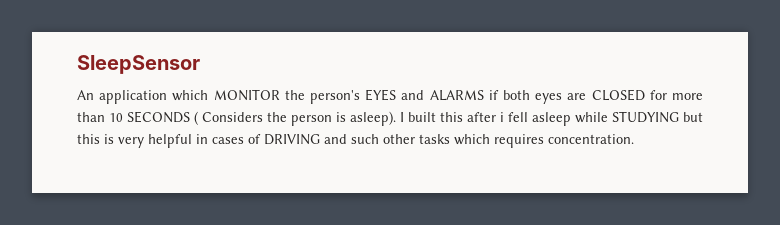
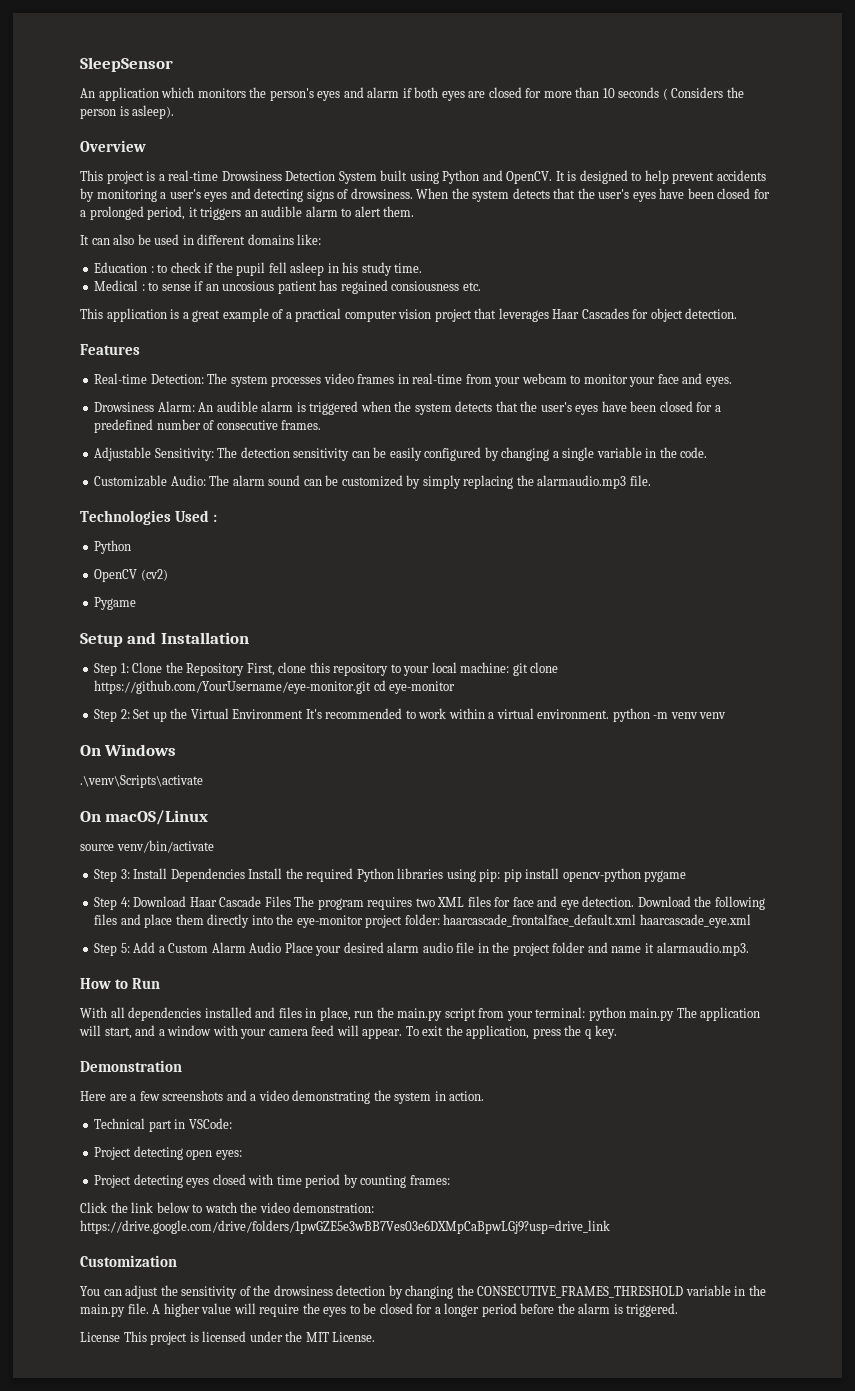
[213,89,280,101] MONITOR -> [197,88,246,98] monitors
[365,89,484,101] EYES and ALARMS -> [317,87,400,101] eyes and alarm
[591,89,645,101] CLOSED -> [488,87,522,98] closed
[127,111,190,123] SECONDS -> [618,87,660,98] seconds
[400,111,703,126] [77,134,634,148] I built this after i fell asleep while STUDYING but this is very helpful in cases of DRIVING and such other tasks which requires concentration. -> [80,140,146,152] [80,170,766,184] [80,188,770,202] [80,206,415,220] [80,234,322,245] [94,262,423,276] [94,280,481,294] [80,308,738,322] [80,344,140,355] [94,373,732,387] [94,401,721,415] [94,419,322,433] [94,447,708,461] [94,475,651,489] [80,510,218,525] [94,540,132,554] [94,569,168,582] [94,597,137,610] [80,632,249,647] [94,662,559,676] [94,680,456,694] [94,708,727,722] [80,744,177,756] [80,775,203,788] [80,810,209,825] [80,840,214,853] [94,868,687,882] [94,896,765,910] [94,914,751,928] [94,942,749,956] [80,978,161,989] [80,1007,761,1021] [79,1025,618,1039] [80,1060,182,1072] [80,1090,485,1104] [94,1118,232,1132] [94,1146,242,1160] [94,1174,450,1188] [80,1202,375,1213] [80,1220,610,1234] [80,1255,177,1267] [80,1285,766,1299] [80,1303,679,1317] [80,1331,376,1345] // Overview // This project is a real-time Drowsiness Detection System built using Python and OpenCV. It is designed to help prevent accidents by monitoring a user's eyes and detecting signs of drowsiness. When the system detects that the user's eyes have been closed for a prolonged period, it triggers an audible alarm to alert them. // It can also be used in different domains like: // Education : to check if the pupil fell asleep in his study time. // Medical : to sense if an uncosious patient has regained consiousness etc. // This application is a great example of a practical computer vision project that leverages Haar Cascades for object detection. // Features // Real-time Detection: The system processes video frames in real-time from your webcam to monitor your face and eyes. // Drowsiness Alarm: An audible alarm is triggered when the system detects that the user's eyes have been closed for a predefined number of consecutive frames. // Adjustable Sensitivity: The detection sensitivity can be easily configured by changing a single variable in the code. // Customizable Audio: The alarm sound can be customized by simply replacing the alarmaudio.mp3 file. // Technologies Used : // Python // OpenCV (cv2) // Pygame // Setup and Installation // Step 1: Clone the Repository First, clone this repository to your local machine: git clone https://github.com/YourUsername/eye-monitor.git cd eye-monitor // Step 2: Set up the Virtual Environment It's recommended to work within a virtual environment. python -m venv venv // On Windows // .\venv\Scripts\activate // On macOS/Linux // source venv/bin/activate // Step 3: Install Dependencies Install the required Python libraries using pip: pip install opencv-python pygame // Step 4: Download Haar Cascade Files The program requires two XML files for face and eye detection. Download the following files and place them directly into the eye-monitor project folder: haarcascade_frontalface_default.xml haarcascade_eye.xml // Step 5: Add a Custom Alarm Audio Place your desired alarm audio file in the project folder and name it alarmaudio.mp3. // How to Run // With all dependencies installed and files in place, run the main.py script from your terminal: python main.py The application will start, and a window with your camera feed will appear. To exit the application, press the q key. // Demonstration // Here are a few screenshots and a video demonstrating the system in action. // Technical part in VSCode: // Project detecting open eyes: // Project detecting eyes closed with time period by counting frames: // Click the link below to watch the video demonstration: https://drive.google.com/drive/folders/1pwGZE5e3wBB7Ves03e6DXMpCaBpwLGj9?usp=drive_link // Customization // You can adjust the sensitivity of the drowsiness detection by changing the CONSECUTIVE_FRAMES_THRESHOLD variable in the main.py file. A higher value will require the eyes to be closed for a longer period before the alarm is triggered. // License This project is licensed under the MIT License.

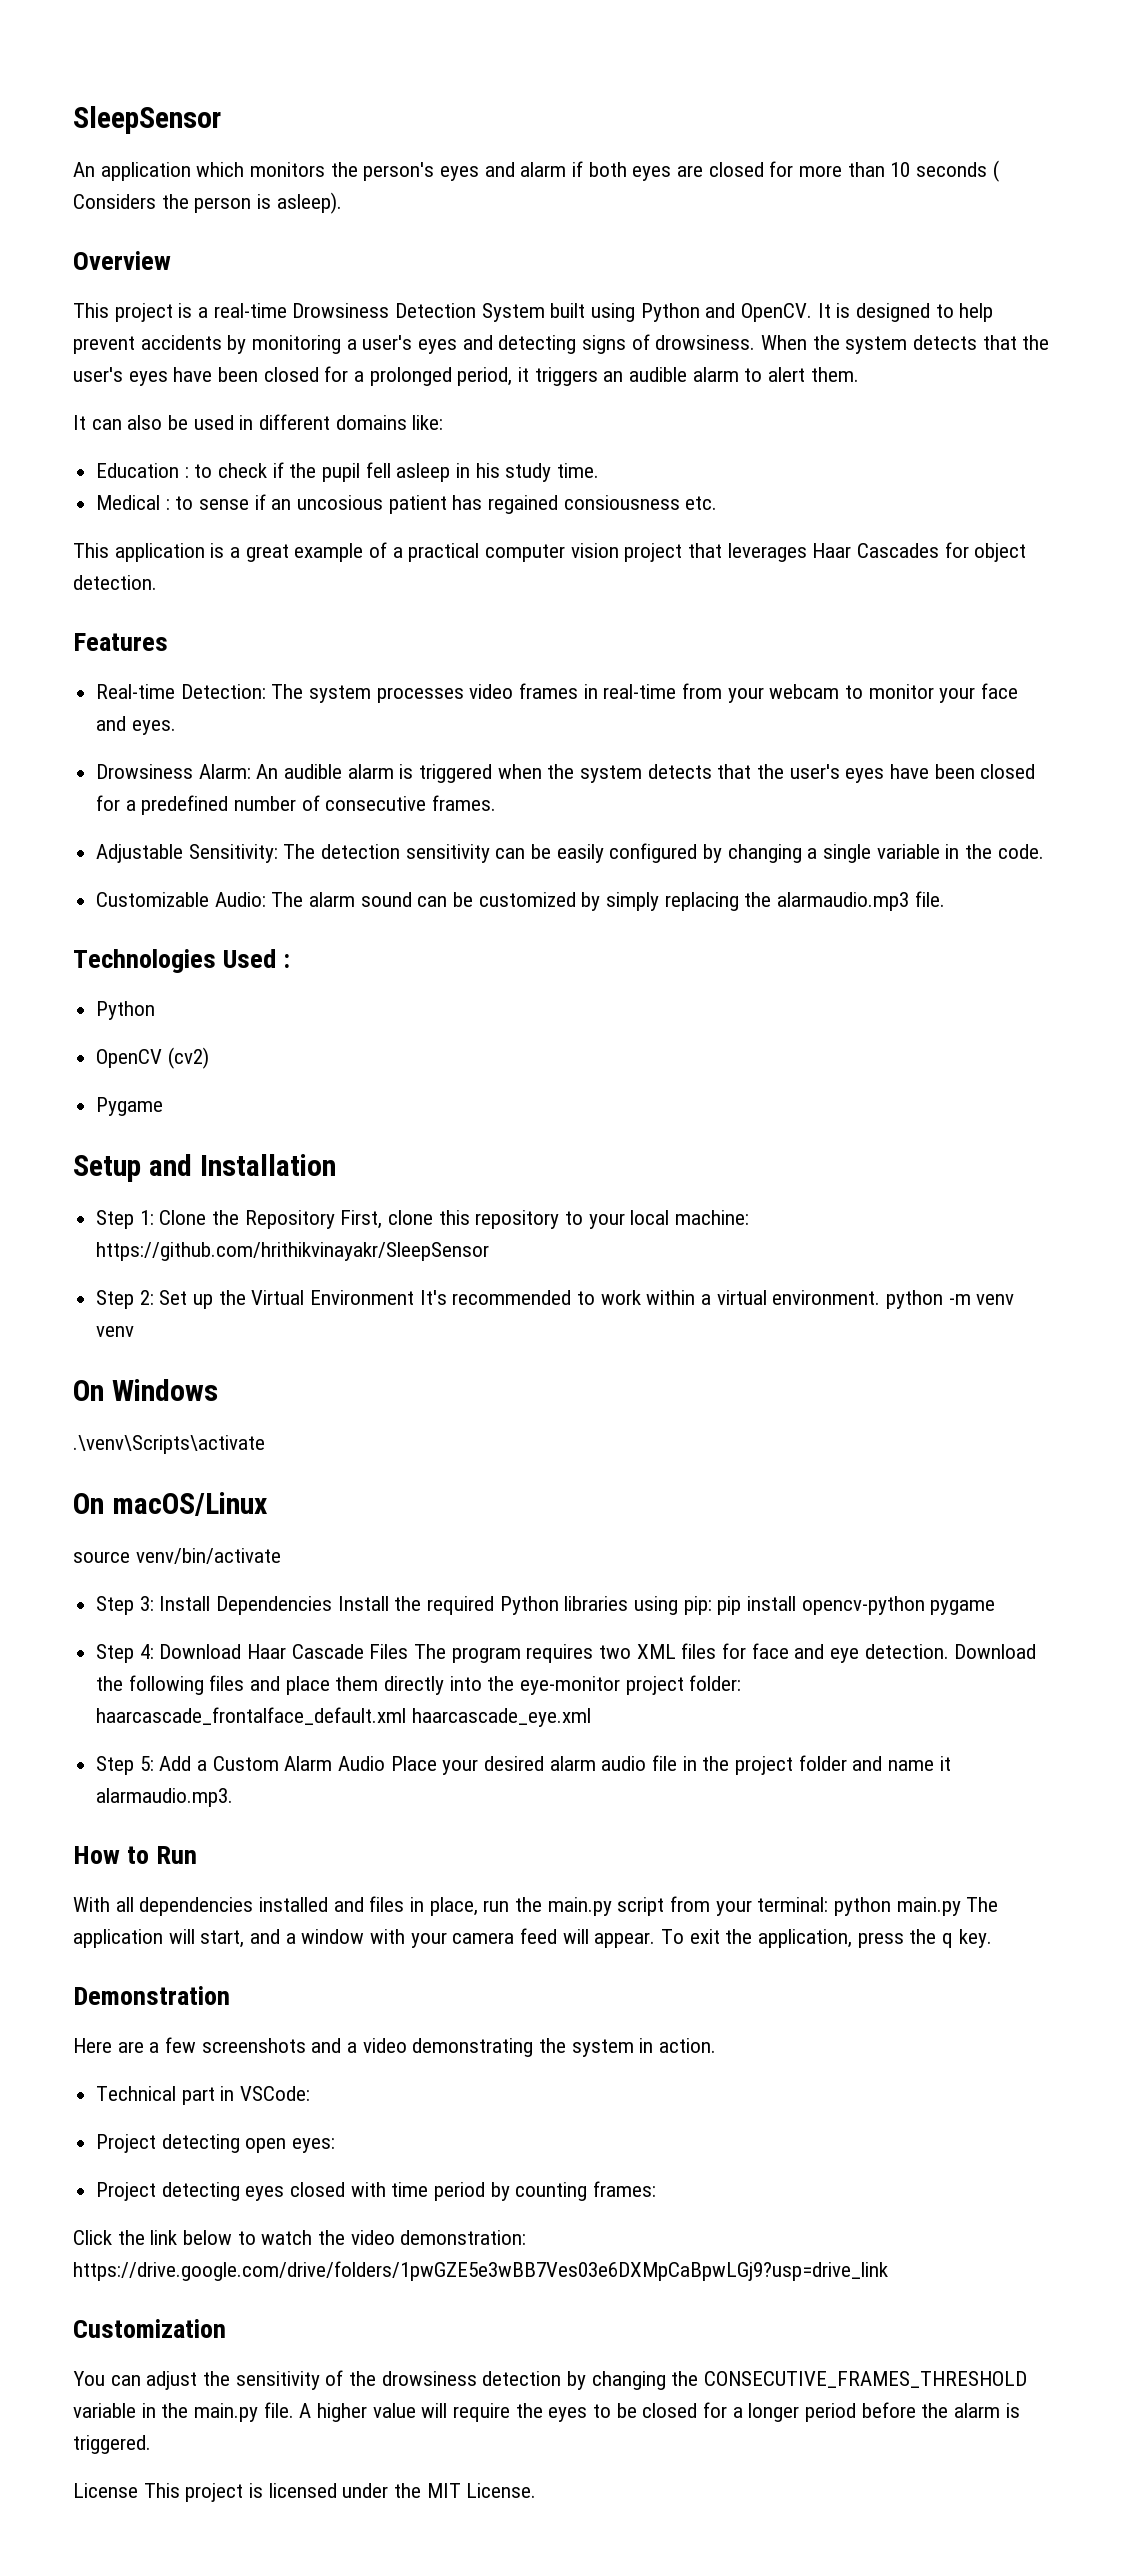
[512,662,559,676] [94,680,456,694] git clone https://github.com/YourUsername/eye-monitor.git cd eye-monitor -> [96,1242,490,1261] https://github.com/hrithikvinayakr/SleepSensor

